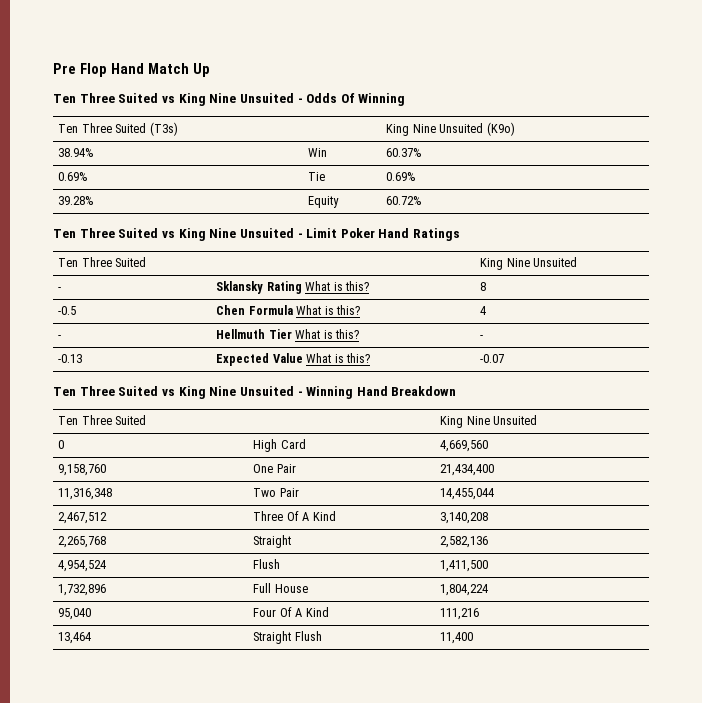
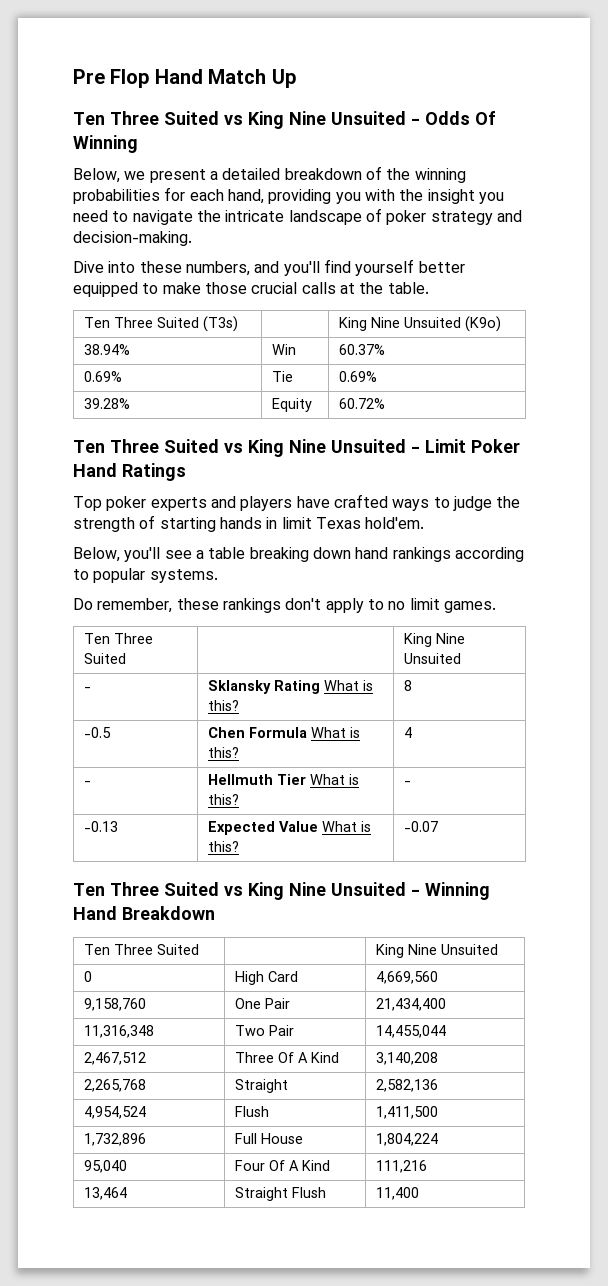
(406, 99) none -> [73,166,466,183] [73,187,504,204] [73,208,522,225] [73,231,192,246] [73,259,465,276] [73,282,429,297] // Below, we present a detailed breakdown of the winning probabilities for each hand, providing you with the insight you need to navigate the intricate landscape of poker strategy and decision-making. // Dive into these numbers, and you'll find yourself better equipped to make those crucial calls at the table.
(461, 234) none -> [73,494,521,511] [73,515,425,532] [73,547,524,562] [73,568,218,583] [73,598,496,613] // Top poker experts and players have crafted ways to judge the strength of starting hands in limit Texas hold'em. // Below, you'll see a table breaking down hand rankings according to popular systems. // Do remember, these rankings don't apply to no limit games.

